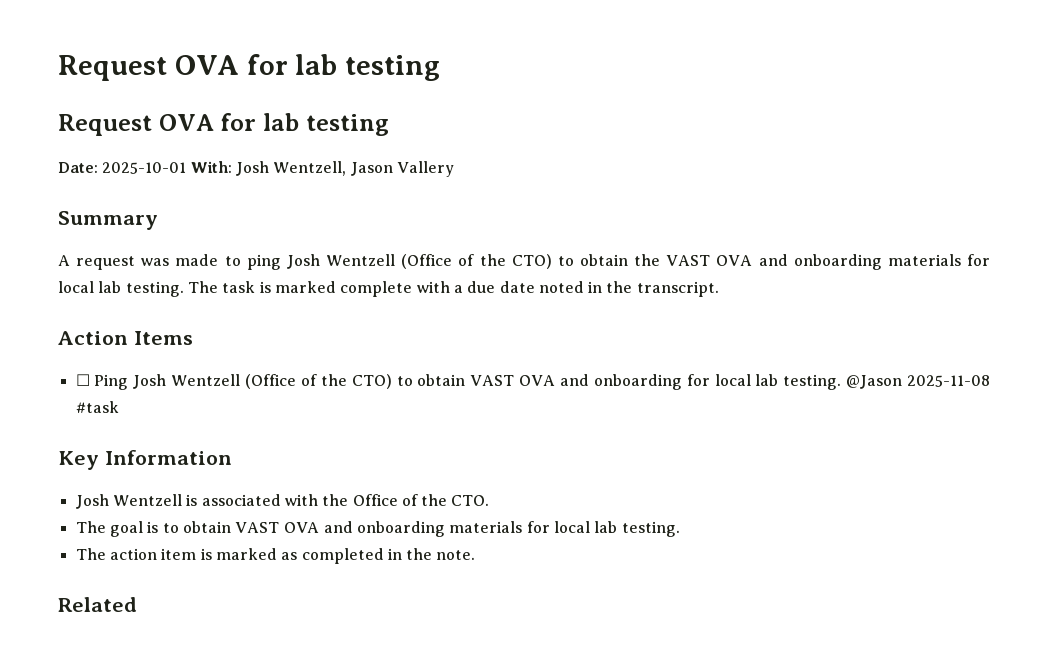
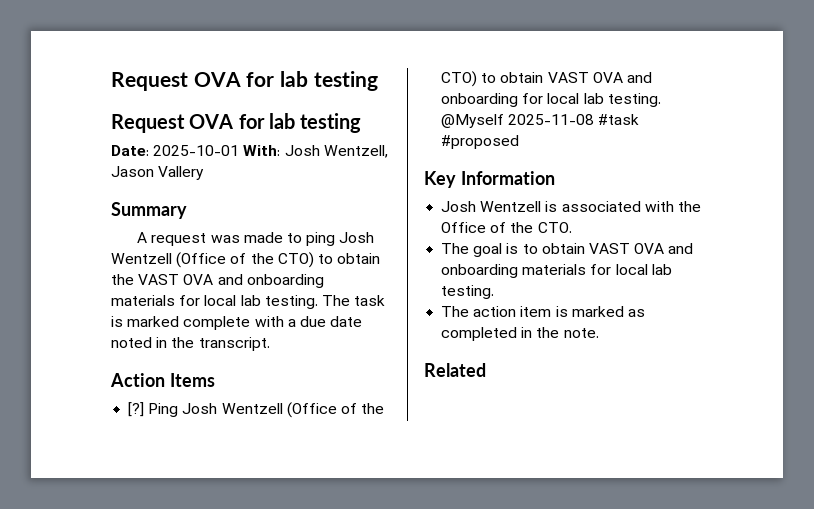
[75,374,90,386] ☐ -> [128,402,145,417] [?]
[846,375,903,389] @Jason -> [441,114,505,128] @Myself
(119, 407) none -> [441,135,520,149] #proposed

